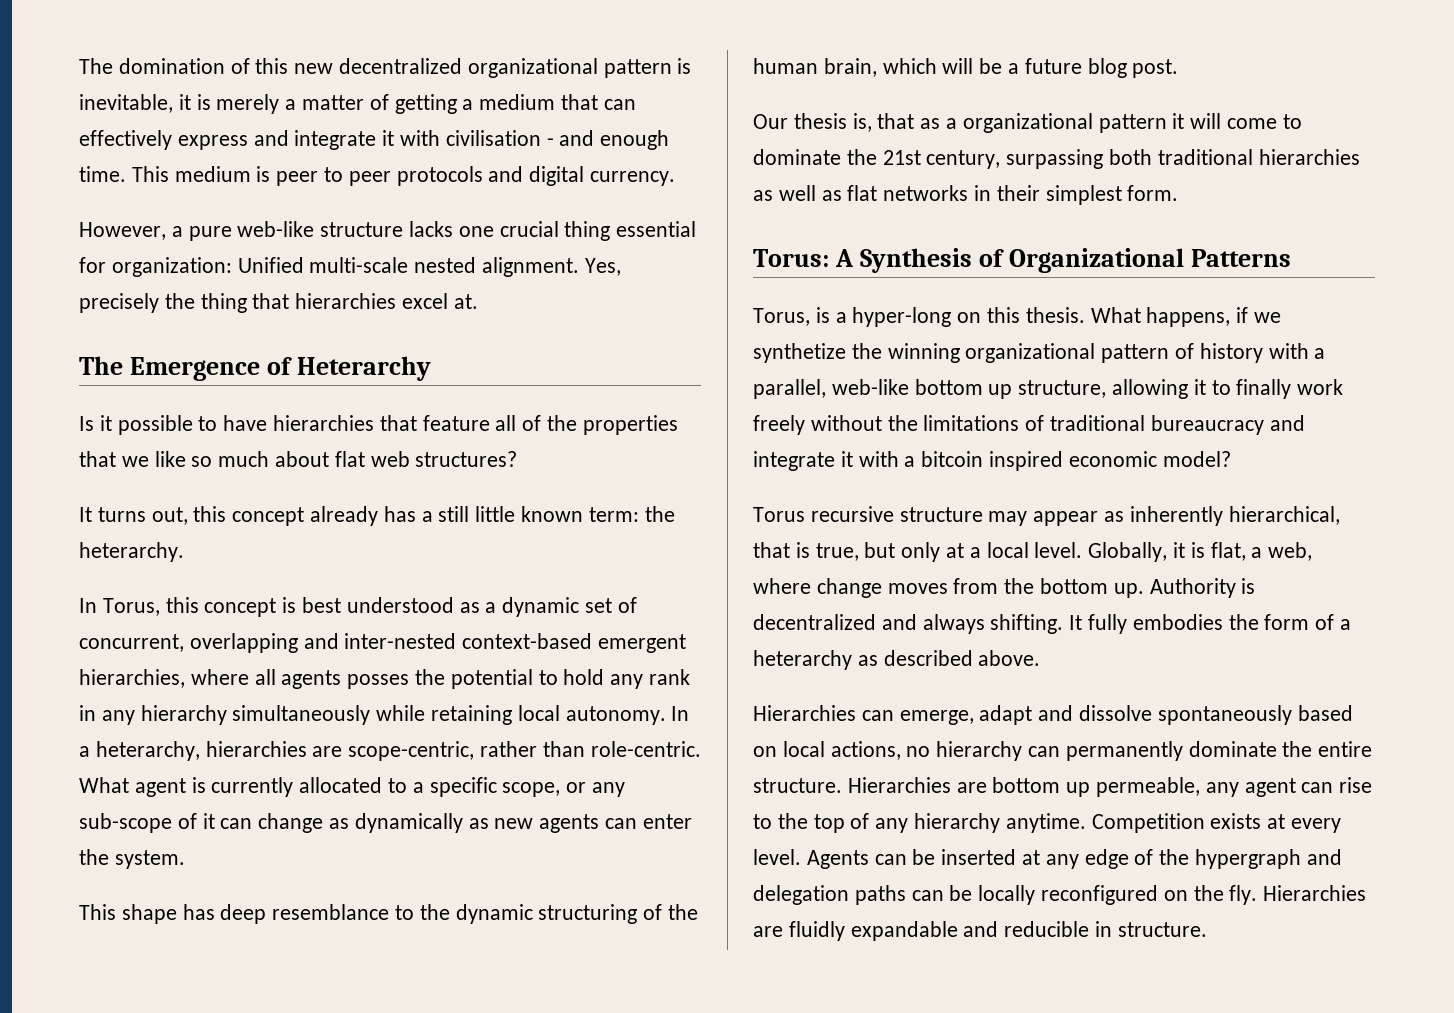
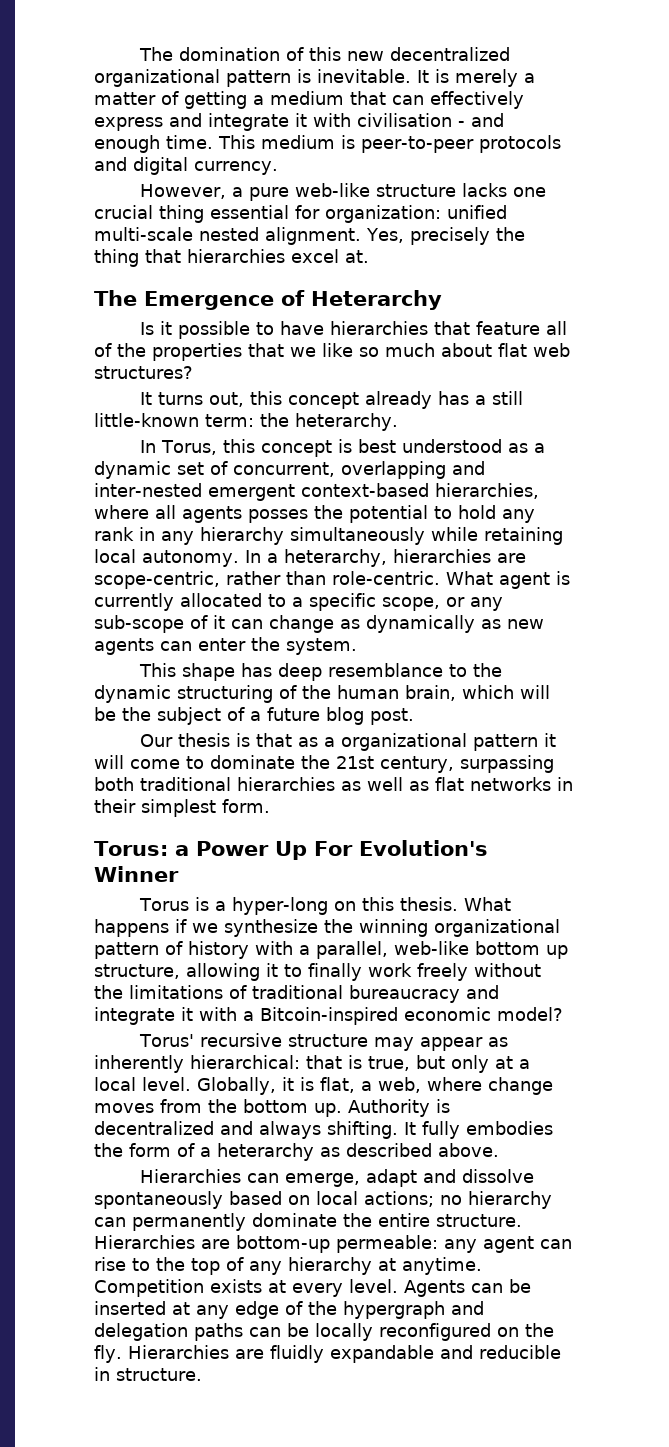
[79,94,191,113] inevitable, it -> [317,69,429,83] inevitable. It
[276,167,391,186] peer to peer -> [361,136,474,153] peer-to-peer
[237,257,304,273] Unified -> [447,205,507,219] unified
[475,506,584,522] little known -> [94,413,199,427] little-known
[462,633,687,653] context-based emergent -> [207,483,429,501] emergent context-based
(1003, 66) none -> [122,707,245,725] the subject of
[852,113,872,132] is, -> [236,733,251,747] is
[835,248,1292,273] [753,308,810,326] A Synthesis of Organizational Patterns // Torus, -> [174,840,488,860] [94,866,179,882] [139,898,190,911] a Power Up For Evolution's Winner // Torus
[1146,307,1231,327] happens, -> [94,919,169,937] happens
[753,343,846,363] synthetize -> [224,919,318,937] synthesize
[921,451,1064,471] bitcoin inspired -> [260,1007,398,1025] Bitcoin-inspired
[753,507,805,522] Torus -> [139,1034,195,1047] Torus'
[1228,506,1340,525] hierarchical, -> [190,1055,300,1069] hierarchical:
[830,741,901,760] actions, -> [364,1191,434,1207] actions;
[992,777,1201,797] bottom up permeable, -> [236,1235,438,1253] bottom-up permeable:
(1001, 823) none -> [378,1258,396,1271] at

